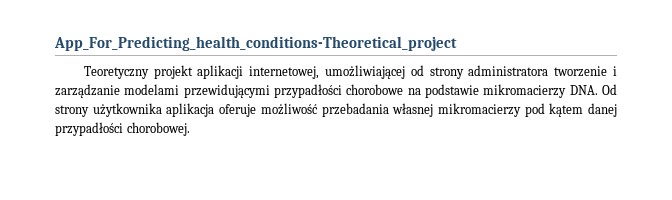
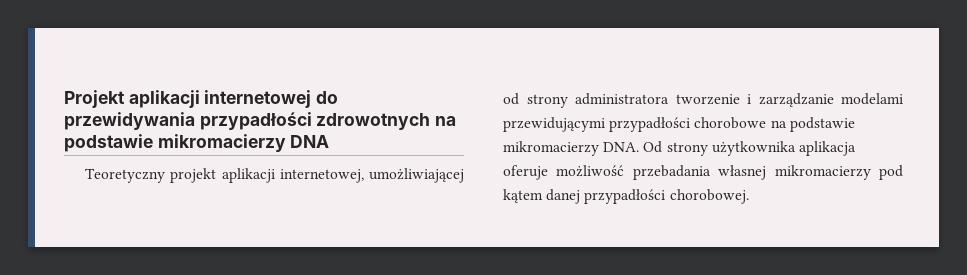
[54,36,457,51] App_For_Predicting_health_conditions-Theoretical_project -> [64,90,339,108] [64,112,457,130] [64,134,330,152] Projekt aplikacji internetowej do przewidywania przypadłości zdrowotnych na podstawie mikromacierzy DNA

